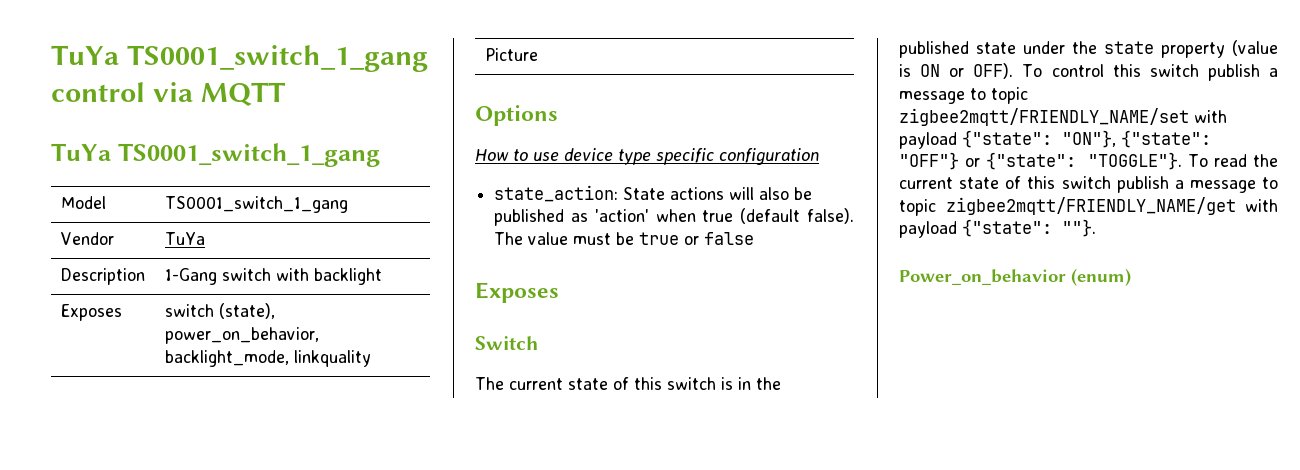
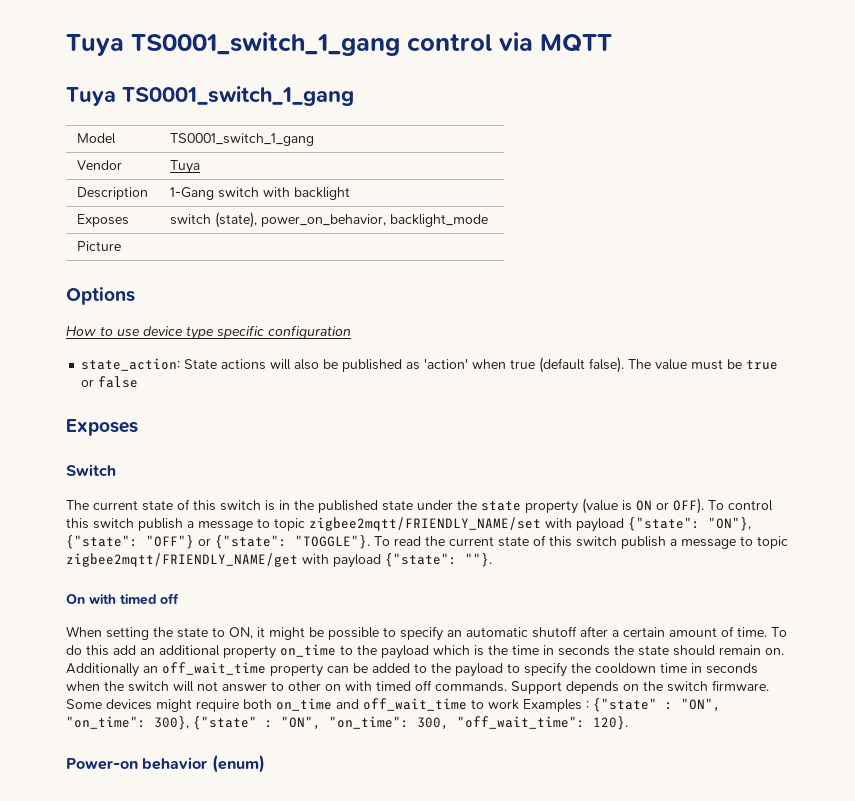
[51,45,119,65] TuYa -> [66,34,124,56] Tuya
[51,143,111,161] TuYa -> [66,87,116,106] Tuya
[164,232,205,245] TuYa -> [169,160,200,174] Tuya
[164,350,371,367] backlight_mode, linkquality -> [389,214,488,227] backlight_mode
[899,269,1066,285] Power_on_behavior -> [66,593,179,605] [66,626,787,641] [66,644,784,659] [66,662,758,677] [66,680,769,694] [66,698,721,712] [66,716,628,730] [66,757,208,770] On with timed off // When setting the state to ON, it might be possible to specify an automatic shutoff after a certain amount of time. To do this add an additional property on_time to the payload which is the time in seconds the state should remain on. Additionally an off_wait_time property can be added to the payload to specify the cooldown time in seconds when the switch will not answer to other on with timed off commands. Support depends on the switch firmware. Some devices might require both on_time and off_wait_time to work Examples : {"state" : "ON", "on_time": 300}, {"state" : "ON", "on_time": 300, "off_wait_time": 120}. // Power-on behavior

